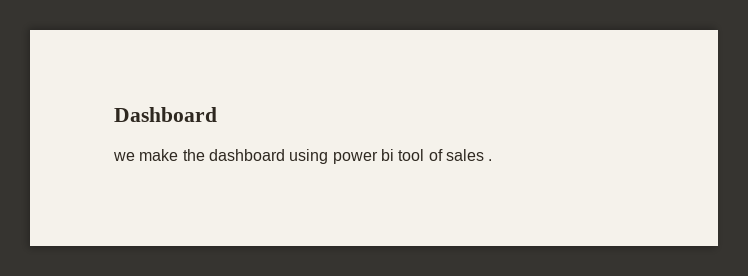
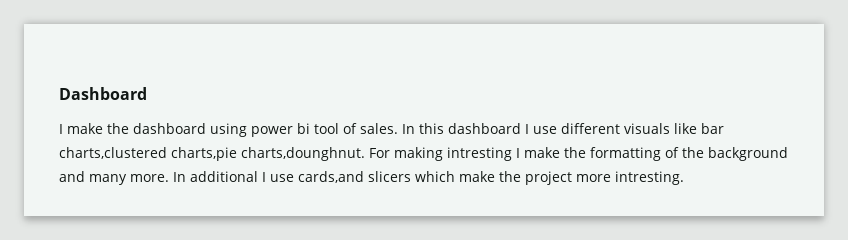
[113,152,135,161] we -> [59,124,63,134] I
[445,149,493,161] sales . -> [360,123,724,134] [59,147,788,161] [59,171,684,185] sales. In this dashboard I use different visuals like bar charts,clustered charts,pie charts,dounghnut. For making intresting I make the formatting of the background and many more. In additional I use cards,and slicers which make the project more intresting.

